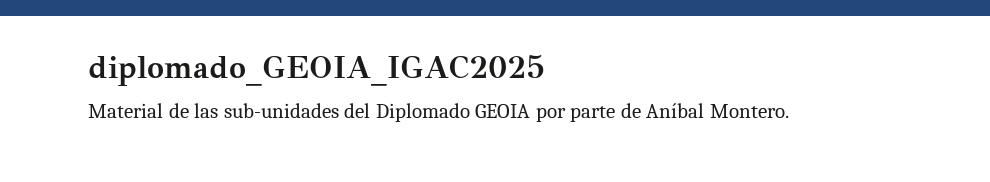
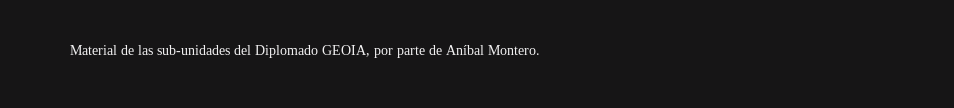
[88,55,545,86] diplomado_GEOIA_IGAC2025 // -> (70, 50) none
[475,104,531,118] GEOIA -> [322,45,370,57] GEOIA,

